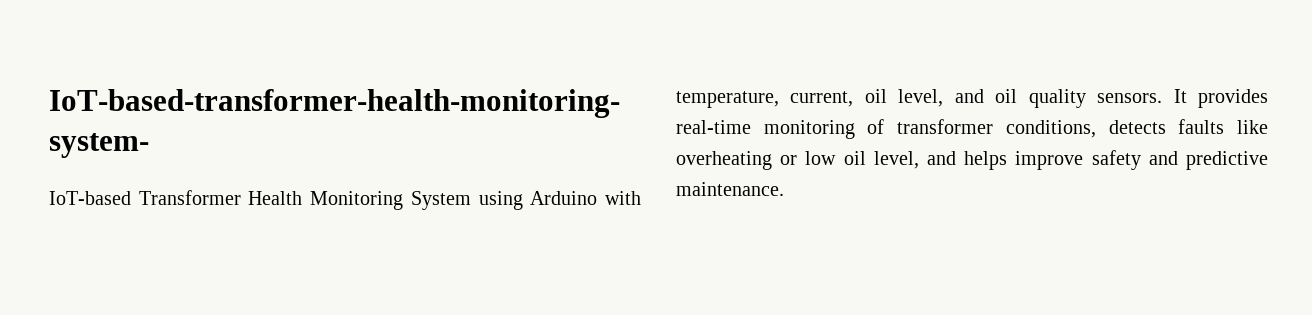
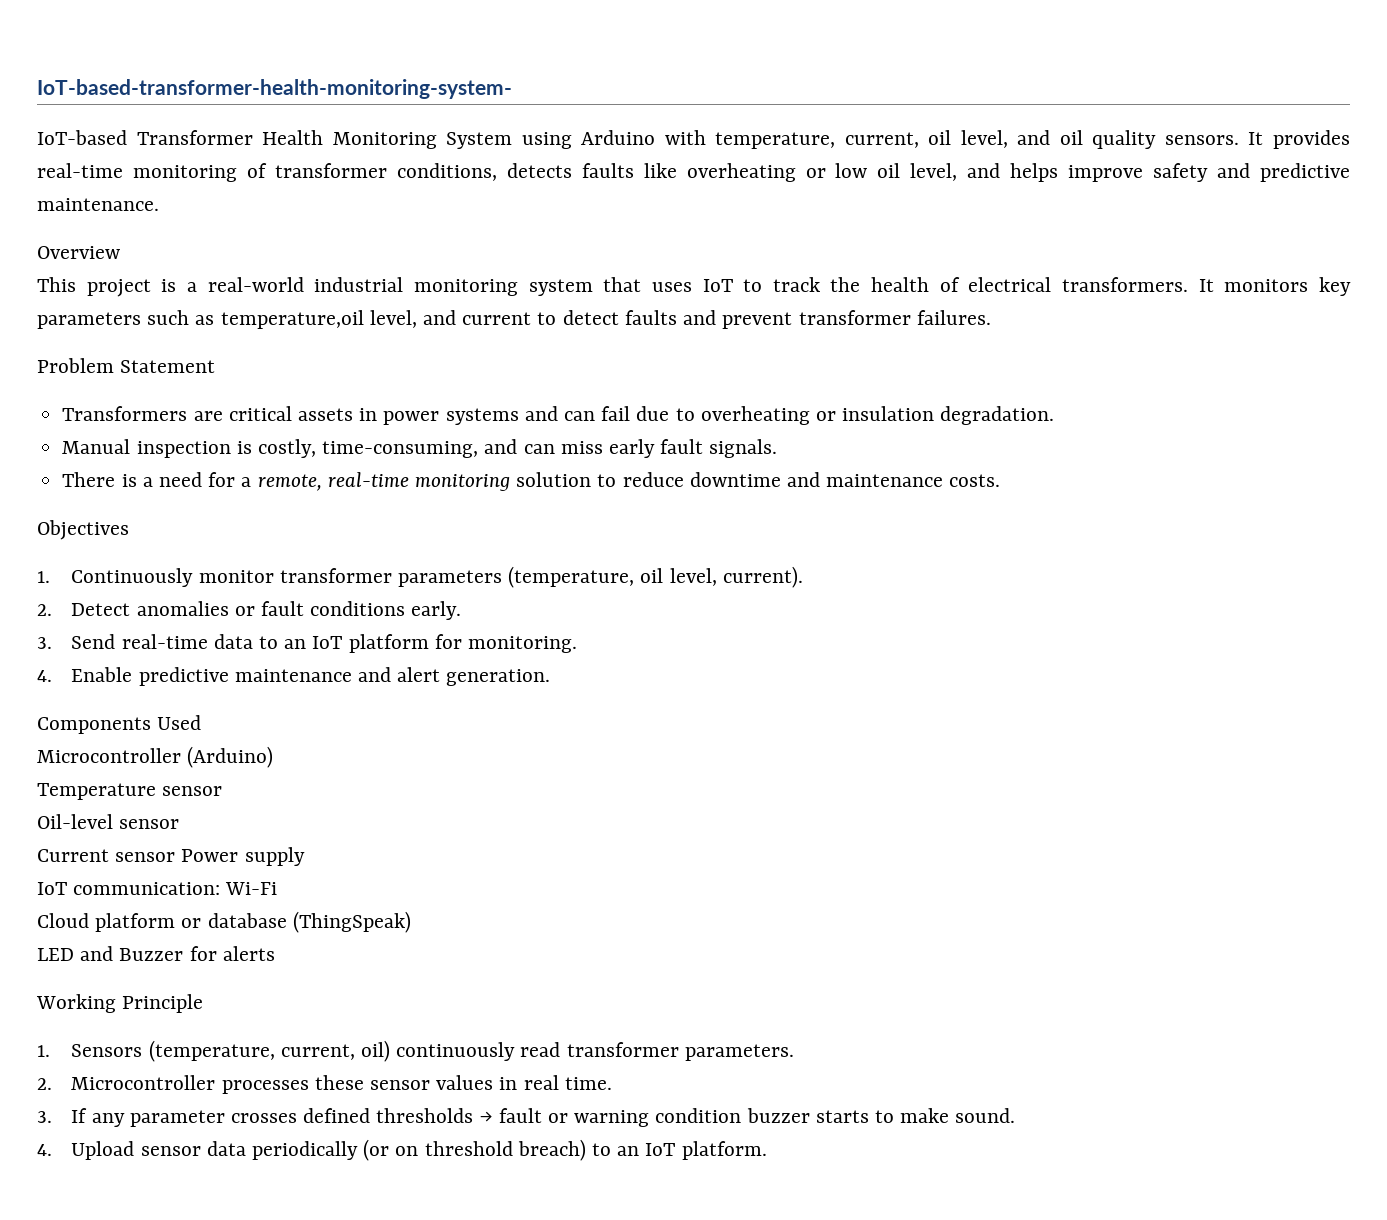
(784, 189) none -> [37,246,120,259] [37,277,1351,297] [37,310,991,329] [37,358,216,373] [62,406,1055,425] [62,439,778,458] [62,472,1001,491] [37,520,129,540] [37,566,803,588] [37,601,462,620] [37,634,577,653] [37,667,551,686] [37,715,202,734] [37,746,274,768] [37,783,223,800] [37,814,180,829] [37,847,305,866] [37,882,278,895] [37,911,411,933] [37,946,275,961] [36,994,204,1013] [37,1040,794,1062] [37,1075,612,1094] [37,1108,1016,1127] [37,1139,767,1161] // Overview // This project is a real-world industrial monitoring system that uses IoT to track the health of electrical transformers. It monitors key parameters such as temperature,oil level, and current to detect faults and prevent transformer failures. // Problem Statement // Transformers are critical assets in power systems and can fail due to overheating or insulation degradation. // Manual inspection is costly, time-consuming, and can miss early fault signals. // There is a need for a remote, real-time monitoring solution to reduce downtime and maintenance costs. // Objectives // 1. Continuously monitor transformer parameters (temperature, oil level, current). // 2. Detect anomalies or fault conditions early. // 3. Send real-time data to an IoT platform for monitoring. // 4. Enable predictive maintenance and alert generation. // Components Used // Microcontroller (Arduino) // Temperature sensor // Oil-level sensor // Current sensor Power supply // IoT communication: Wi-Fi // Cloud platform or database (ThingSpeak) // LED and Buzzer for alerts // Working Principle // 1. Sensors (temperature, current, oil) continuously read transformer parameters. // 2. Microcontroller processes these sensor values in real time. // 3. If any parameter crosses defined thresholds → fault or warning condition buzzer starts to make sound. // 4. Upload sensor data periodically (or on threshold breach) to an IoT platform.

